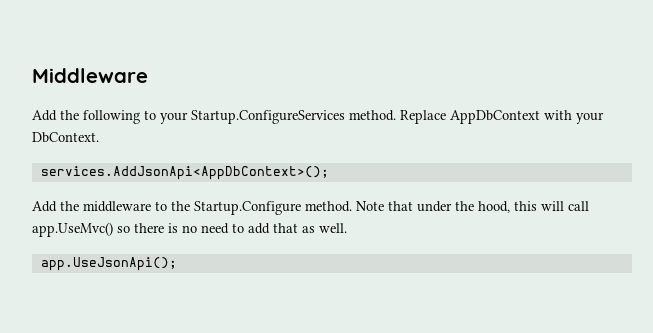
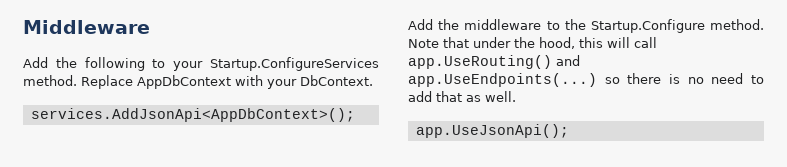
[32,222,113,237] app.UseMvc() -> [408,55,580,69] [408,73,597,87] app.UseRouting() and app.UseEndpoints(...)

